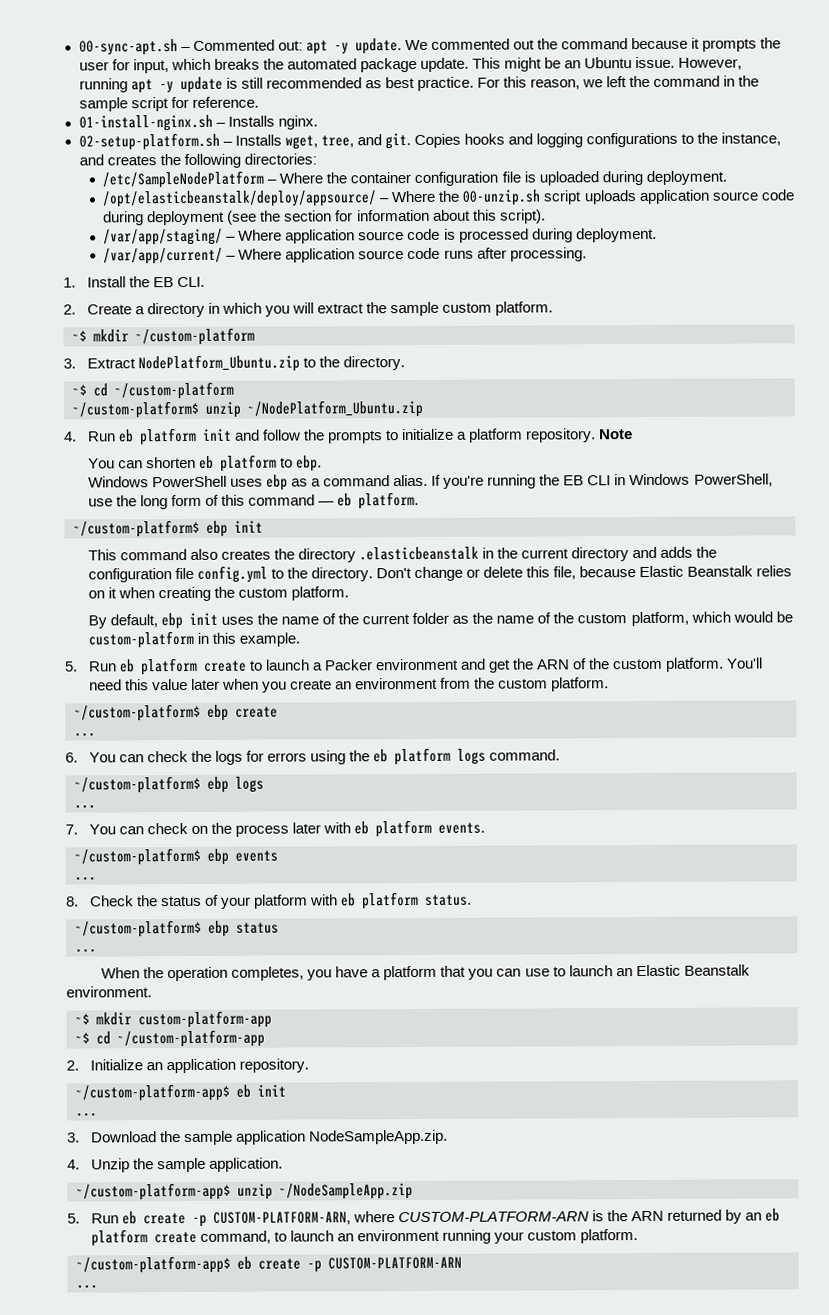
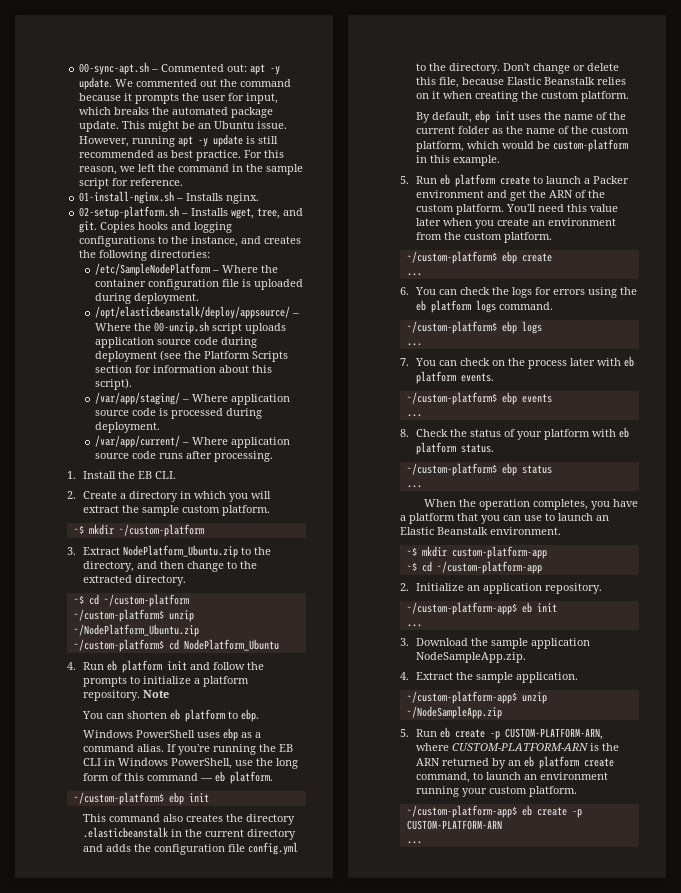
(282, 216) none -> [204,351,289,362] Platform Scripts
(340, 362) none -> [83,561,258,572] [83,575,133,583] directory, and then change to the extracted
(423, 408) none -> [73,639,279,652] // ~/custom-platform$ cd NodePlatform_Ubuntu
[90,1158,130,1173] Unzip -> [416,672,454,680] Extract

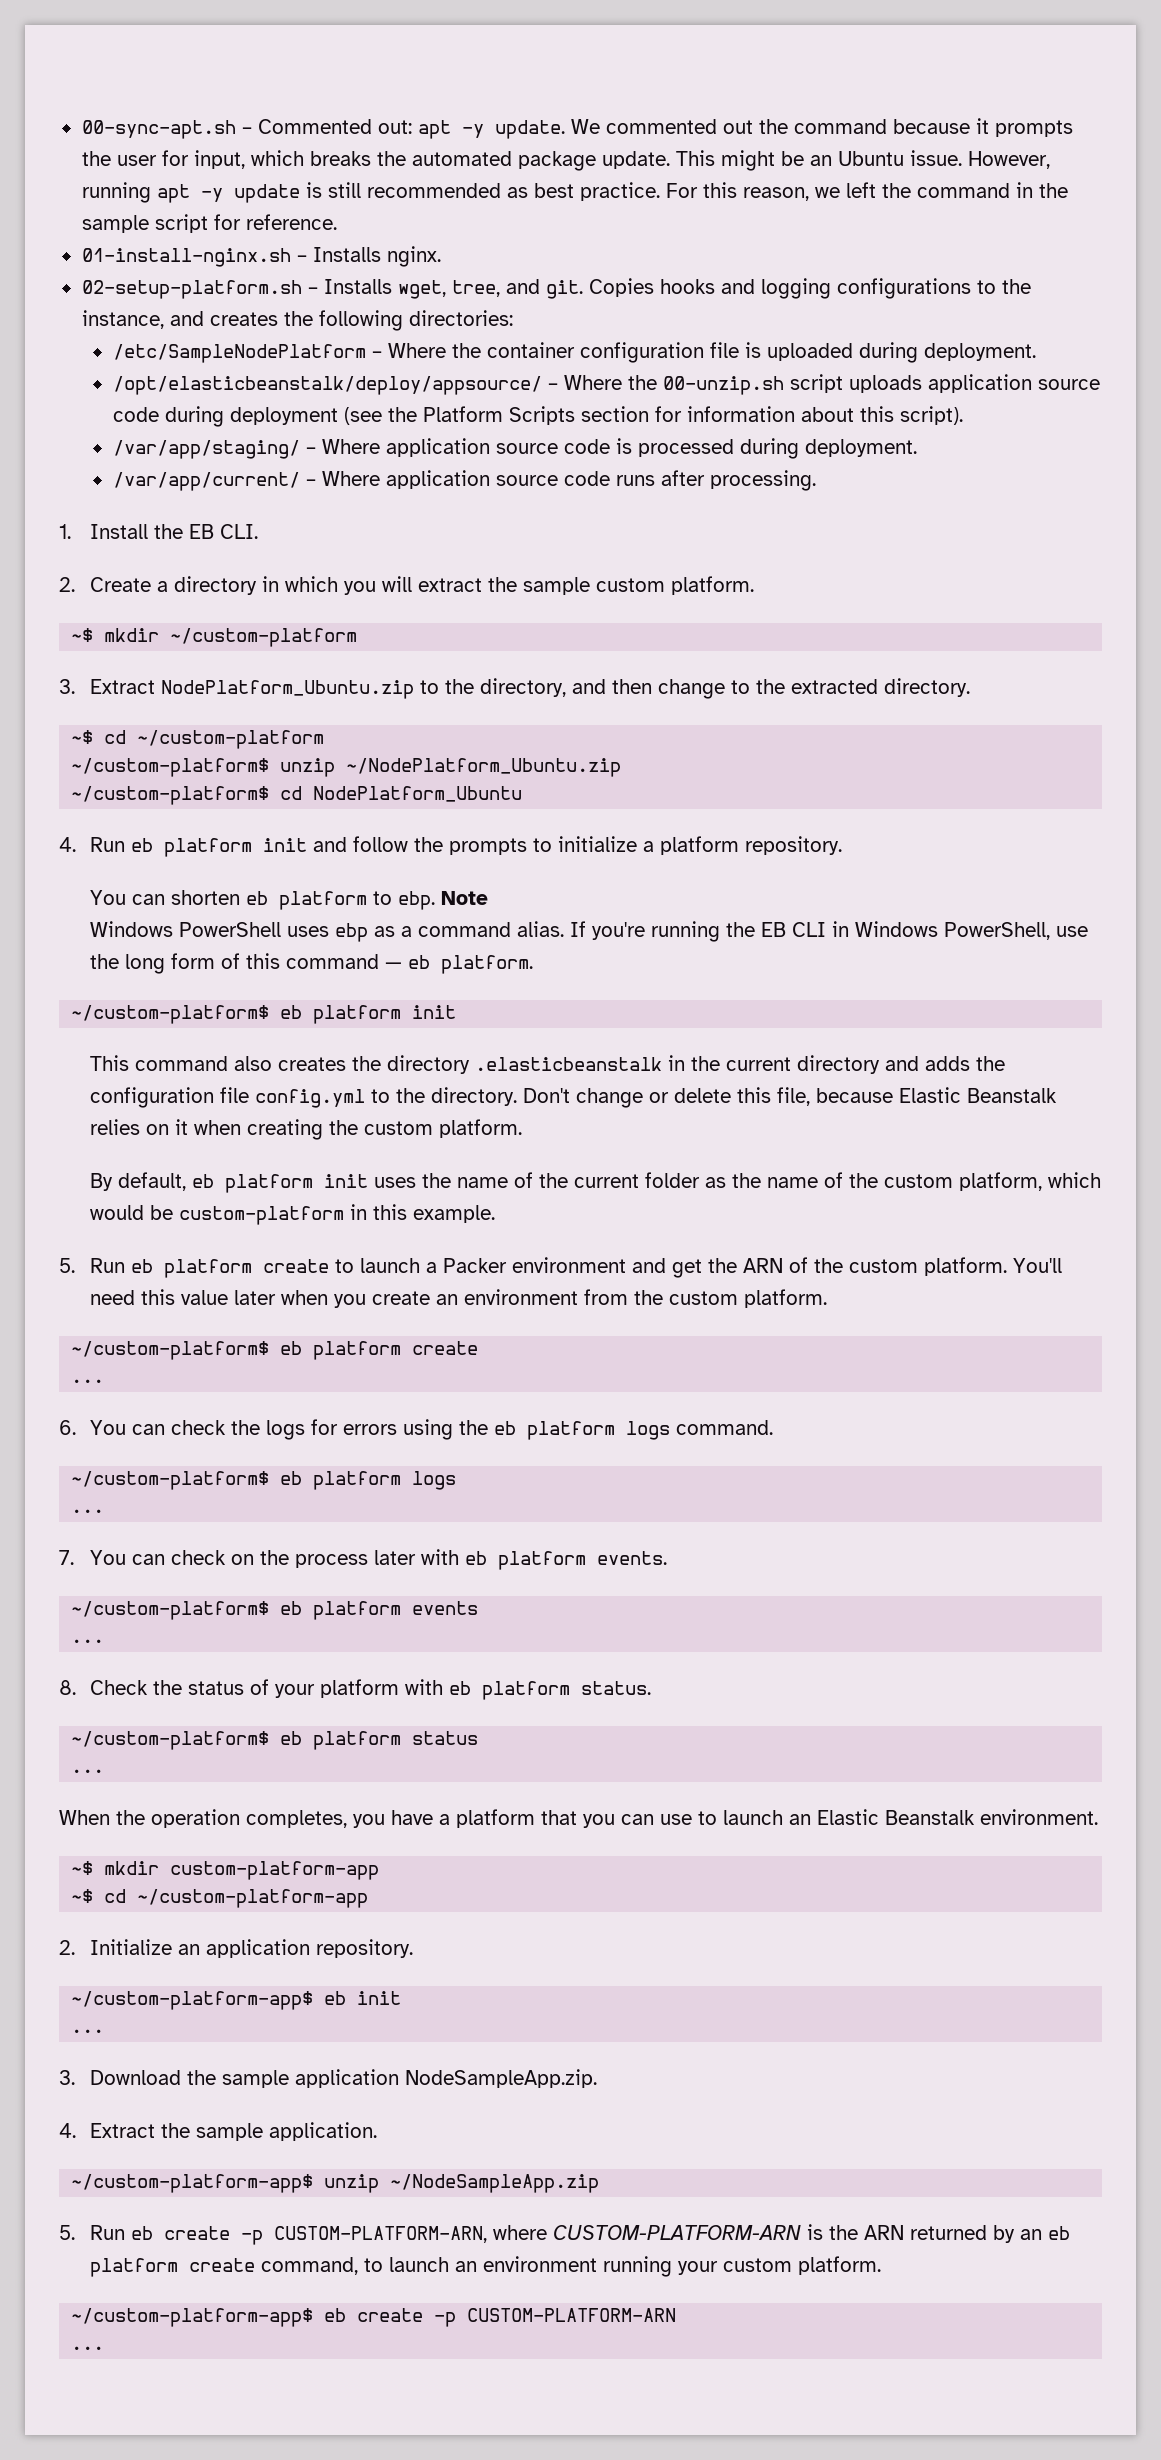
[143,690,170,698] Note -> (843, 845) none
(260, 715) none -> [441,891,489,905] Note
[168,792,184,805] ebp -> [280,1005,402,1024] eb platform
[475,110,491,123] ebp -> [192,1174,314,1193] eb platform
[501,251,517,264] ebp -> [280,1341,402,1360] eb platform
[501,321,517,334] ebp -> [280,1471,402,1490] eb platform
[501,392,517,405] ebp -> [280,1601,402,1620] eb platform
[501,463,517,476] ebp -> [280,1731,402,1750] eb platform

